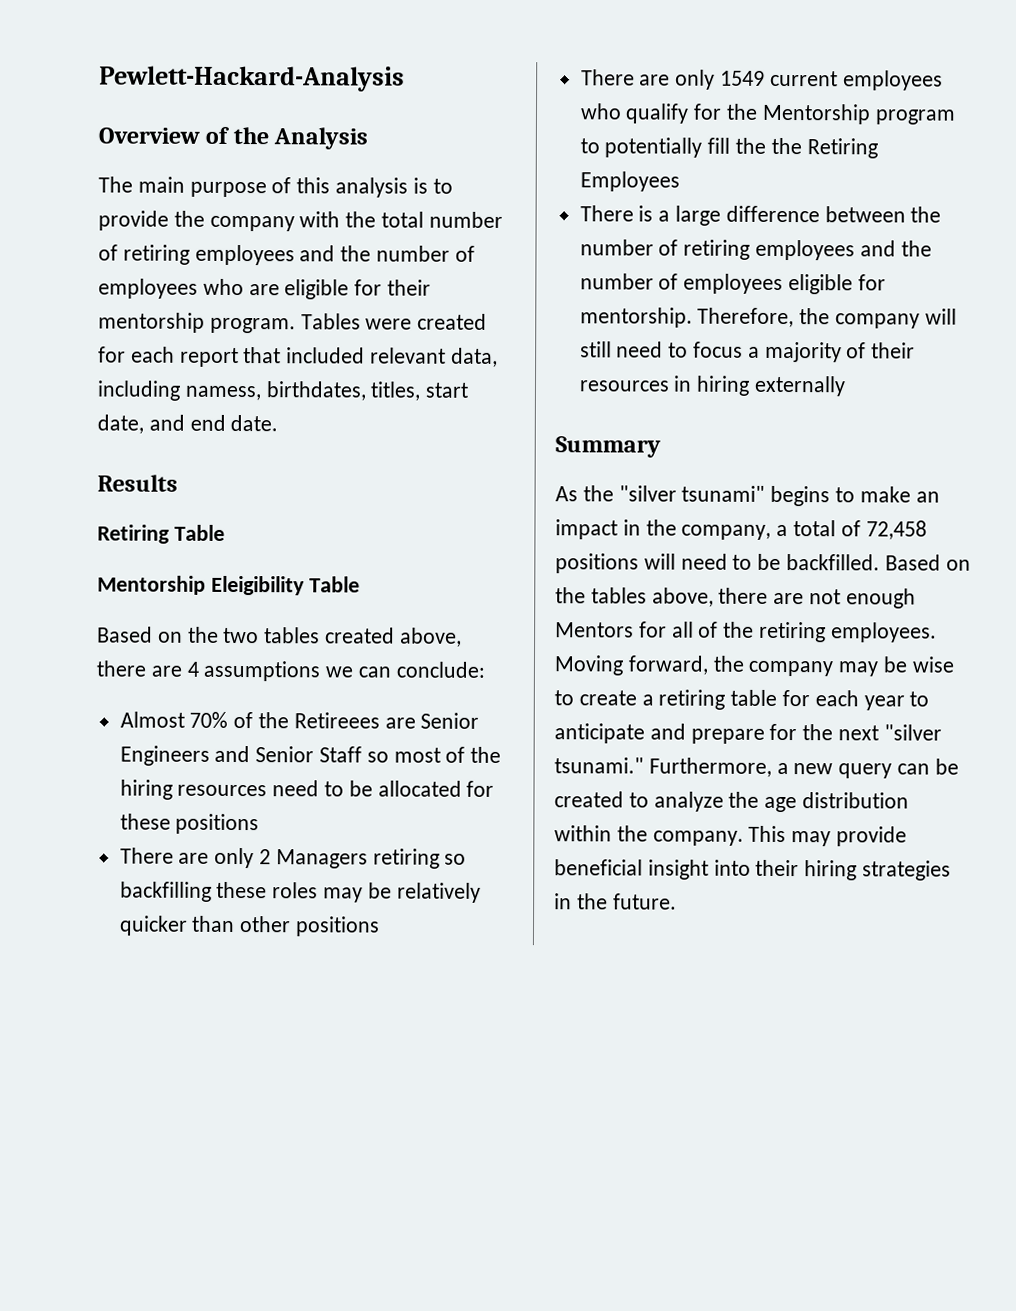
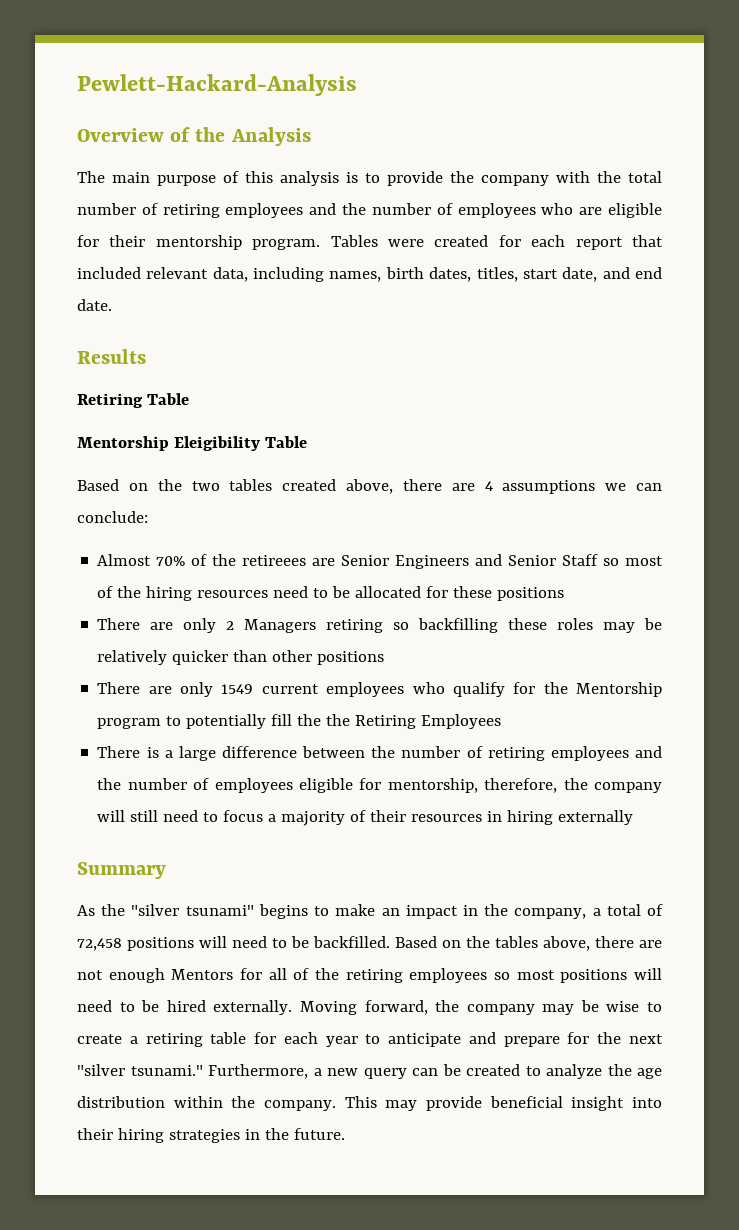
[184,381,367,401] namess, birthdates, -> [329,267,472,282] names, birth dates,
[293,712,380,729] Retireees -> [242,555,307,566] retireees
[579,307,795,328] mentorship. Therefore, -> [387,778,558,793] mentorship, therefore,
[830,622,937,643] employees. -> [409,968,662,983] [77,1000,293,1015] employees so most positions will need to be hired externally.

